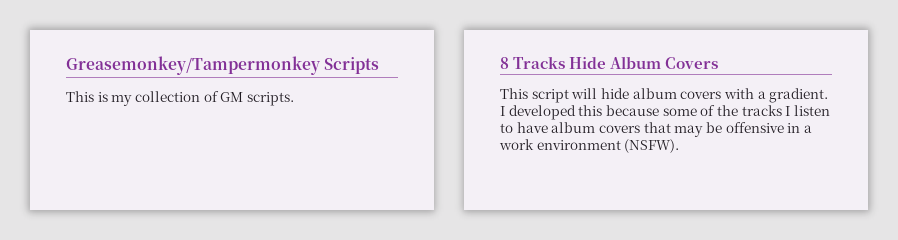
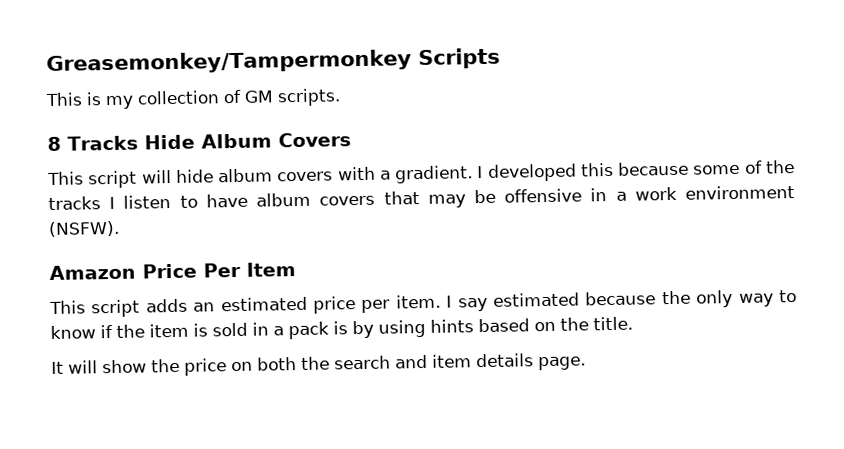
(680, 146) none -> [49,262,296,280] [49,290,797,318] [50,316,633,340] [51,353,586,376] // Amazon Price Per Item // This script adds an estimated price per item. I say estimated because the only way to know if the item is sold in a pack is by using hints based on the title. // It will show the price on both the search and item details page.

